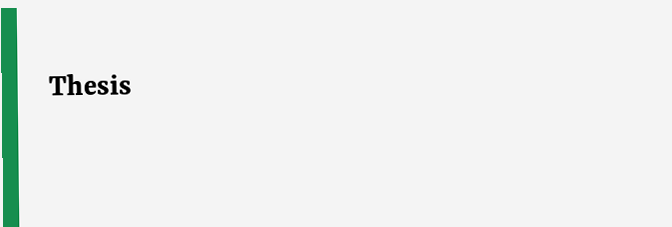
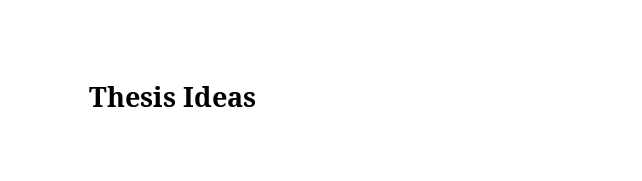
(132, 84) none -> [183,86,257,107] Ideas

